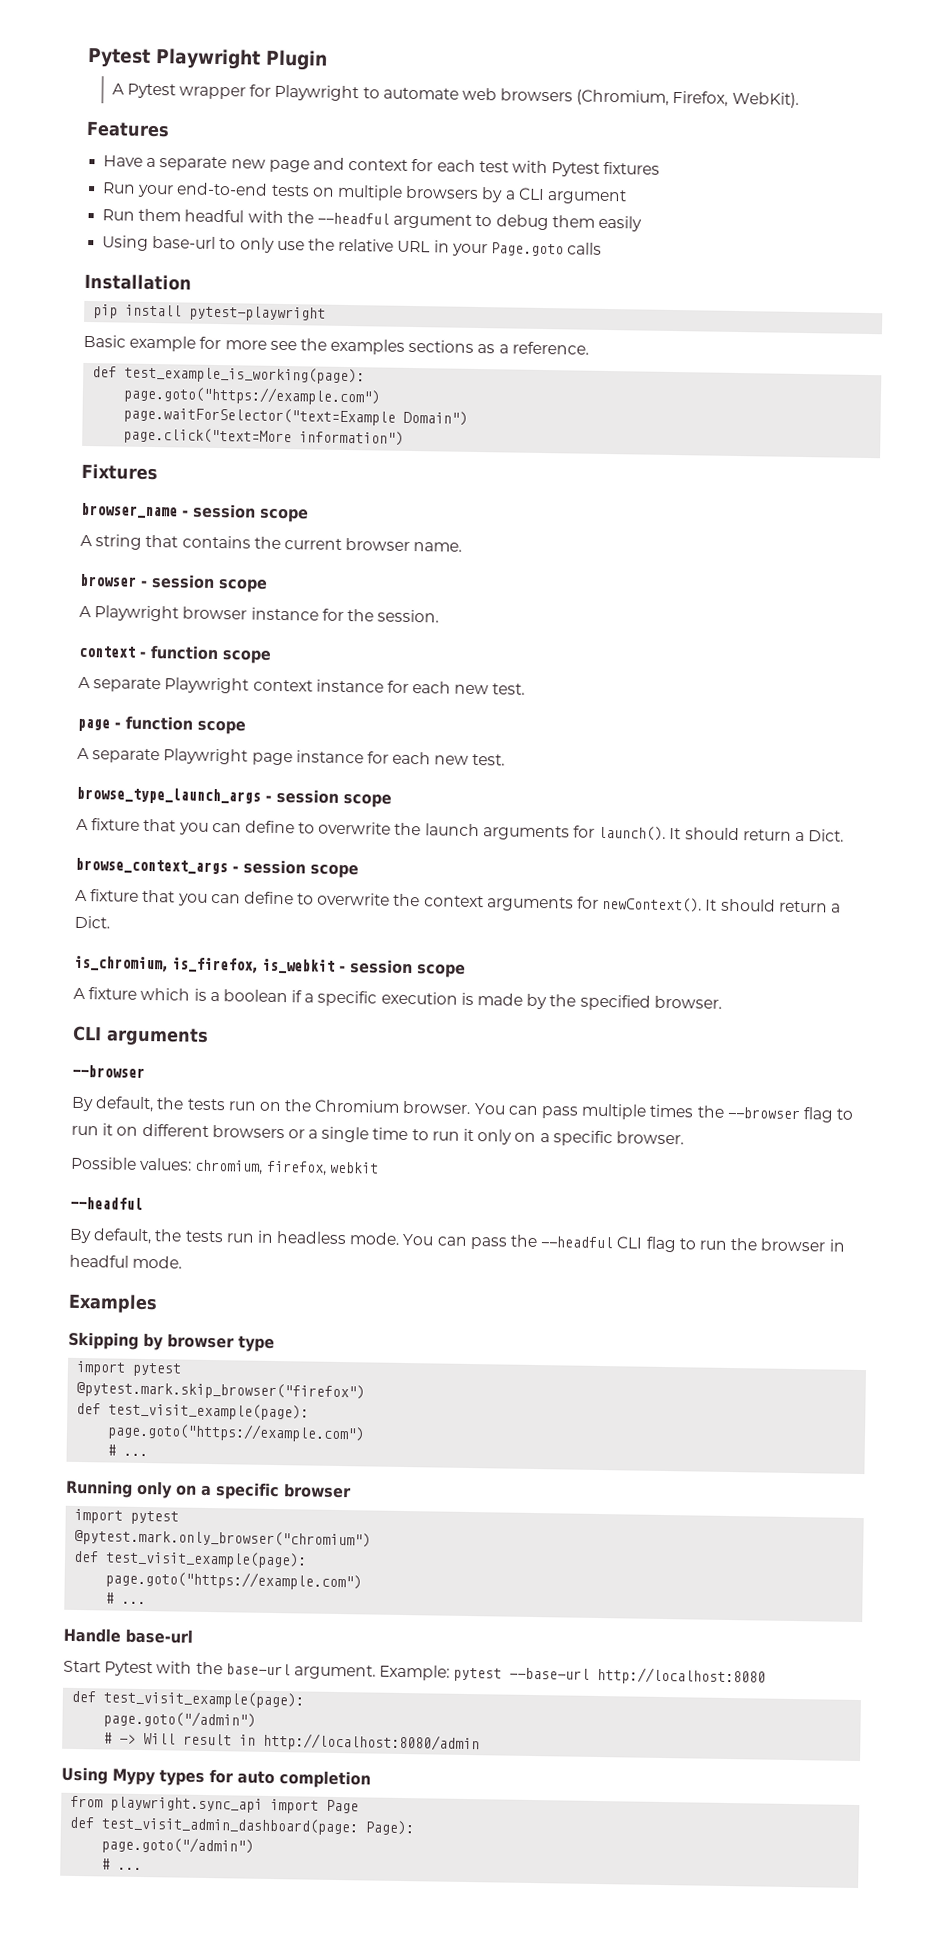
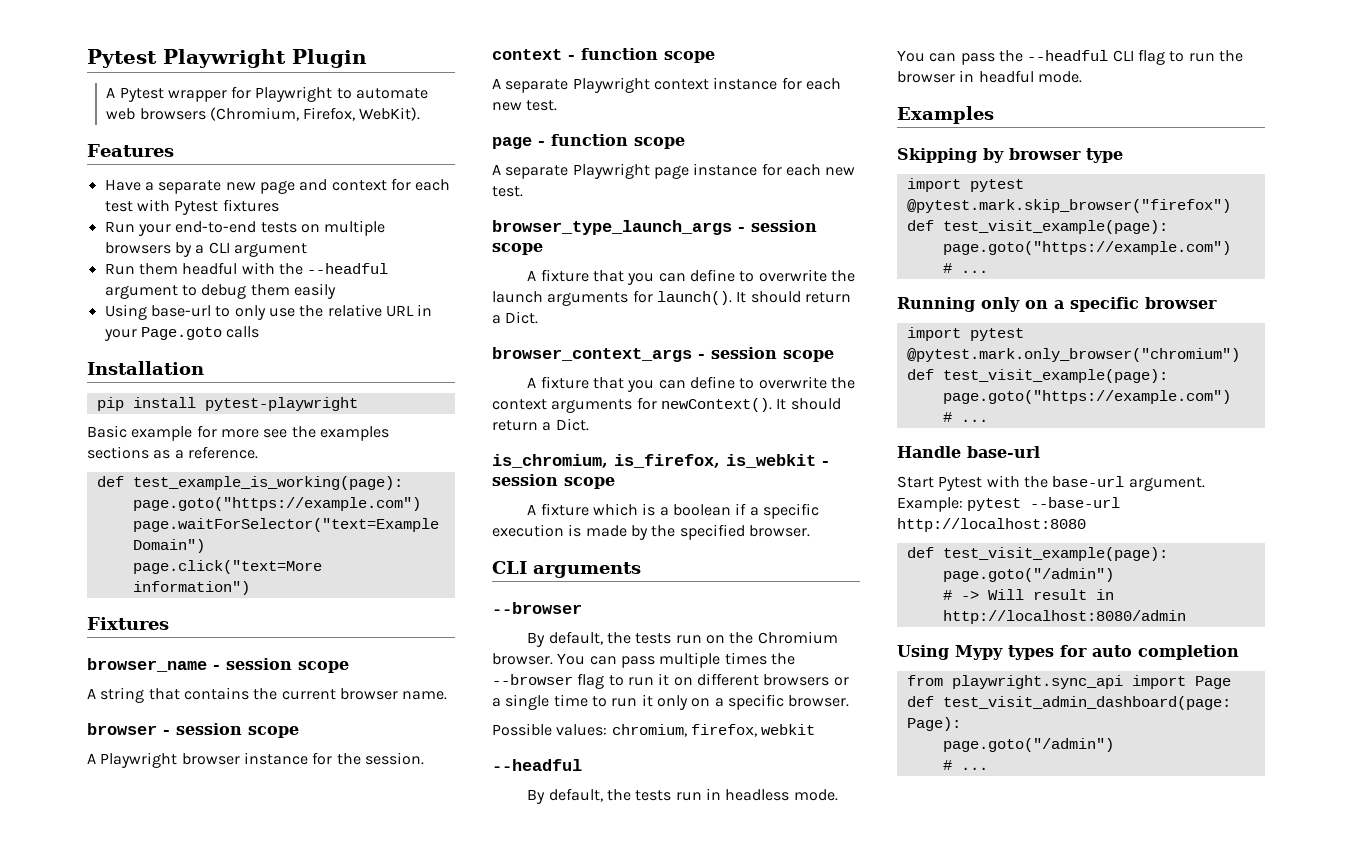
[76,786,261,805] browse_type_launch_args -> [492,220,732,235] browser_type_launch_args
[75,857,228,875] browse_context_args -> [492,347,692,362] browser_context_args

